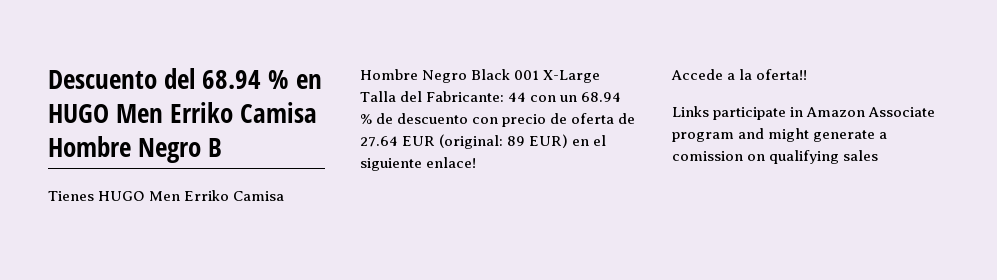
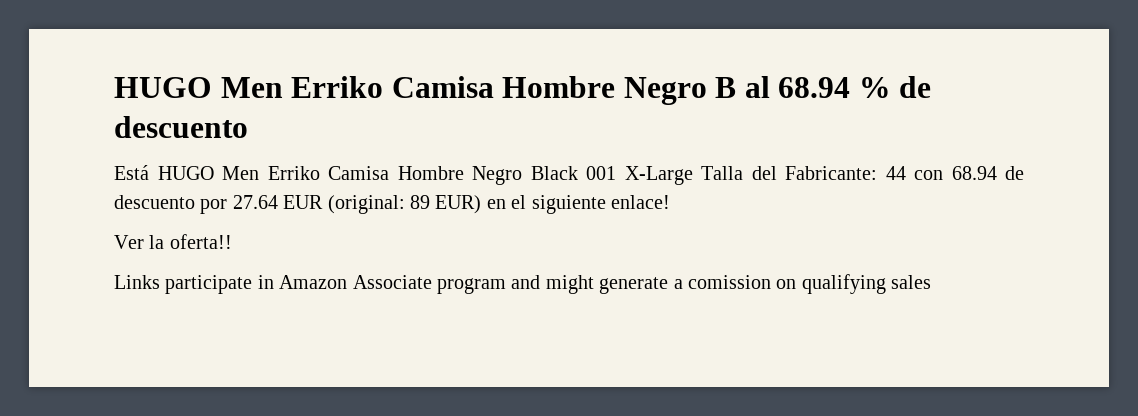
[48,68,322,89] Descuento del 68.94 % en -> (114, 87) none
[48,191,94,201] // Tienes -> [744,76,932,98] [114,116,248,138] [114,165,149,180] al 68.94 % de descuento // Está
[560,92,622,102] [360,113,636,127] un 68.94 % de descuento con precio de oferta de -> [951,166,1024,180] [114,195,228,214] 68.94 de descuento por
[671,69,736,80] Accede a -> [114,235,144,249] Ver

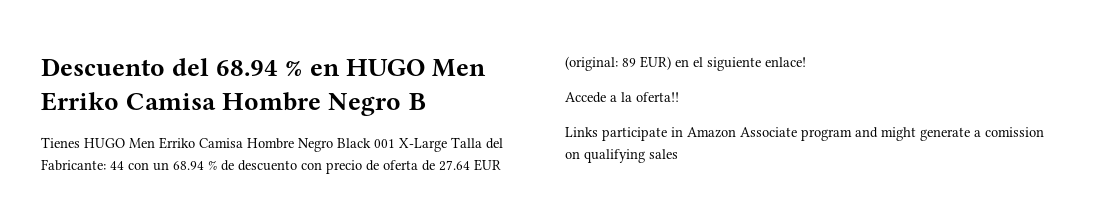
(114, 87) none -> [41,58,340,77] Descuento del 68.94 % en
[744,76,932,98] [114,116,248,138] [114,165,149,180] al 68.94 % de descuento // Está -> [41,137,80,148] // Tienes
[951,166,1024,180] [114,195,228,214] 68.94 de descuento por -> [153,160,435,174] un 68.94 % de descuento con precio de oferta de
[114,235,144,249] Ver -> [565,92,617,103] Accede a

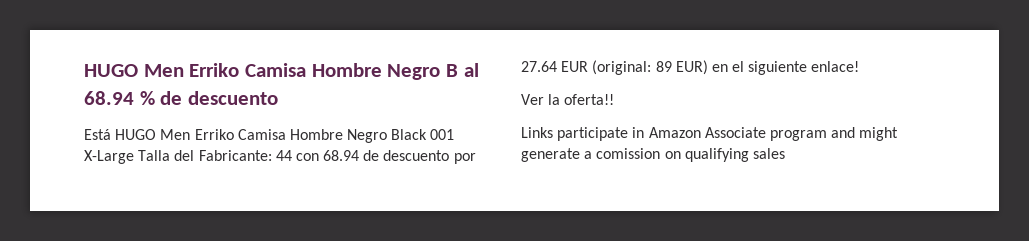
[41,58,340,77] Descuento del 68.94 % en -> (84, 70) none
[41,137,80,148] // Tienes -> [463,63,479,77] [84,91,279,105] [84,129,111,140] al 68.94 % de descuento // Está
[153,160,435,174] un 68.94 % de descuento con precio de oferta de -> [323,150,476,164] 68.94 de descuento por
[565,92,617,103] Accede a -> [521,94,544,105] Ver

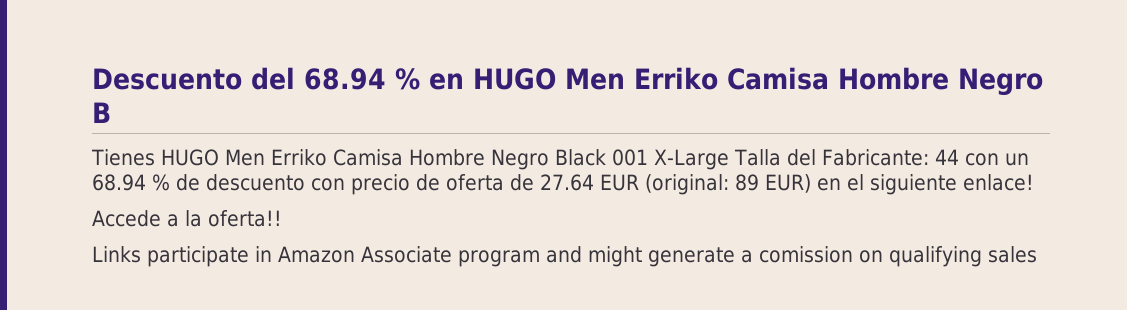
(84, 70) none -> [92,67,464,90] Descuento del 68.94 % en
[463,63,479,77] [84,91,279,105] [84,129,111,140] al 68.94 % de descuento // Está -> [91,149,155,166] // Tienes
[323,150,476,164] 68.94 de descuento por -> [1004,153,1029,166] [92,174,534,195] un 68.94 % de descuento con precio de oferta de
[521,94,544,105] Ver -> [92,210,179,227] Accede a

